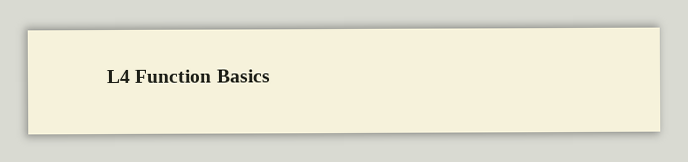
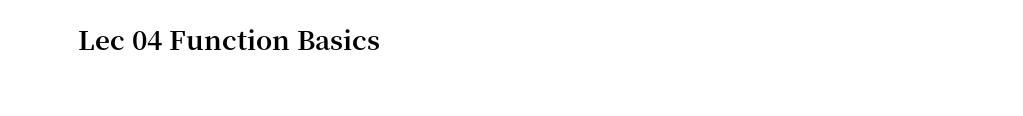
[106,69,131,84] L4 -> [78,31,163,50] Lec 04

